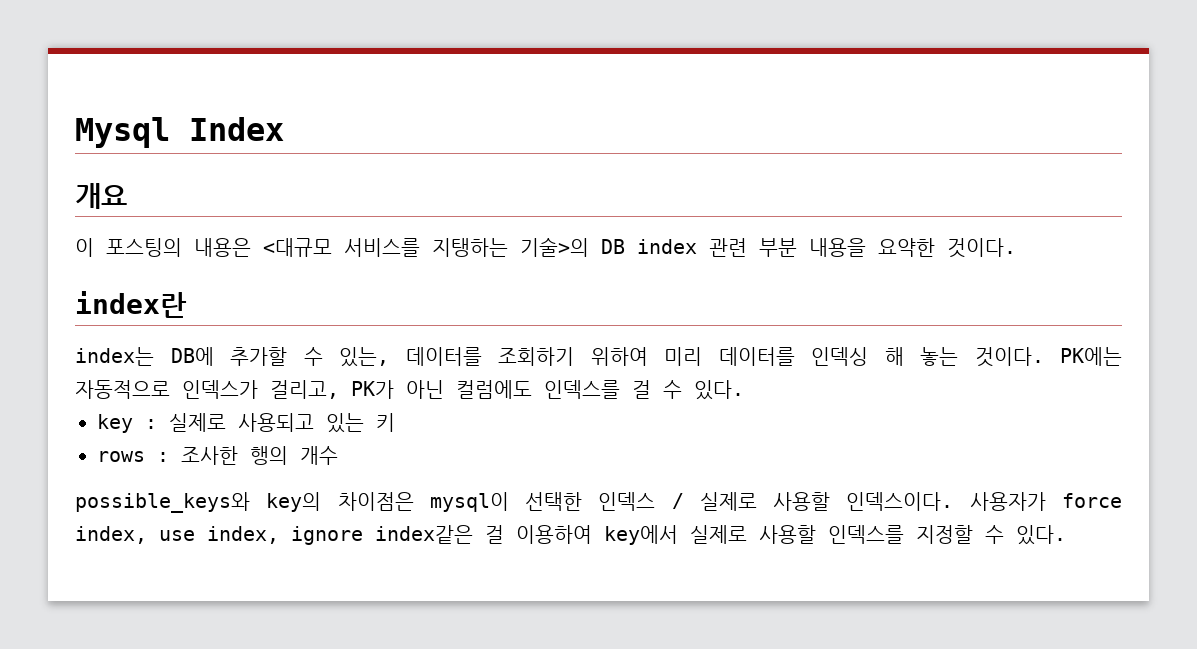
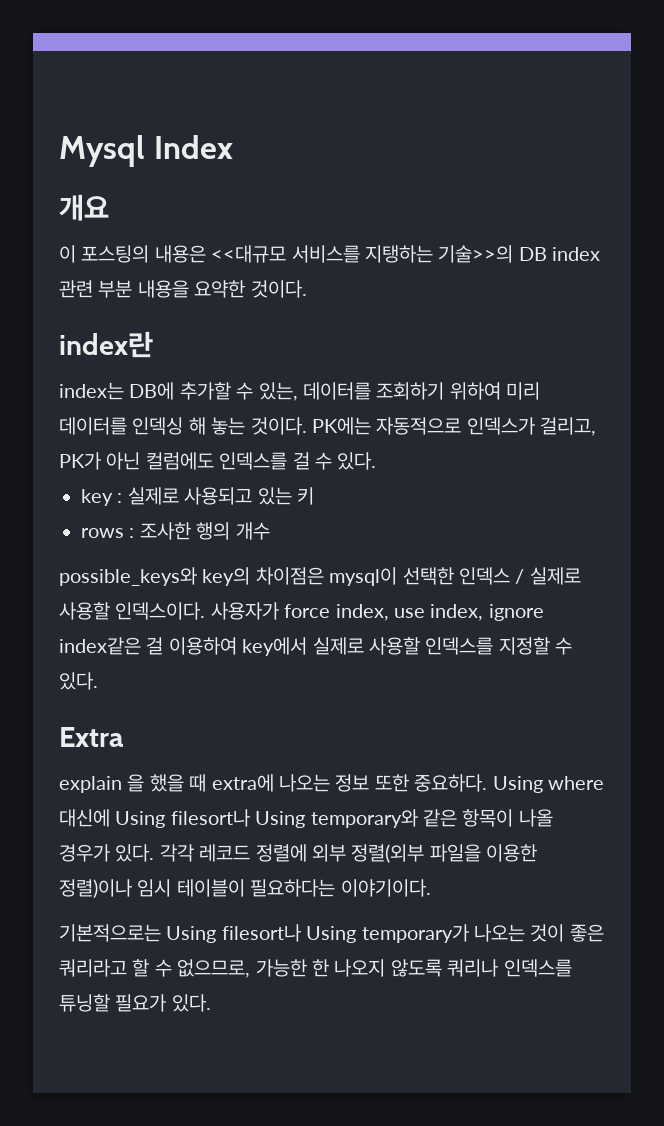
[263,238,332,257] <대규모 -> [211,245,287,263] <<대규모
[520,237,589,257] 기술>의 -> [438,245,514,263] 기술>>의
(1066, 535) none -> [59,727,124,747] [59,774,604,793] [59,809,553,828] [59,844,538,863] [59,879,431,898] [59,924,604,943] [59,959,572,978] [59,994,211,1012] // Extra // explain 을 했을 때 extra에 나오는 정보 또한 중요하다. Using where 대신에 Using filesort나 Using temporary와 같은 항목이 나올 경우가 있다. 각각 레코드 정렬에 외부 정렬(외부 파일을 이용한 정렬)이나 임시 테이블이 필요하다는 이야기이다. // 기본적으로는 Using filesort나 Using temporary가 나오는 것이 좋은 쿼리라고 할 수 없으므로, 가능한 한 나오지 않도록 쿼리나 인덱스를 튜닝할 필요가 있다.

